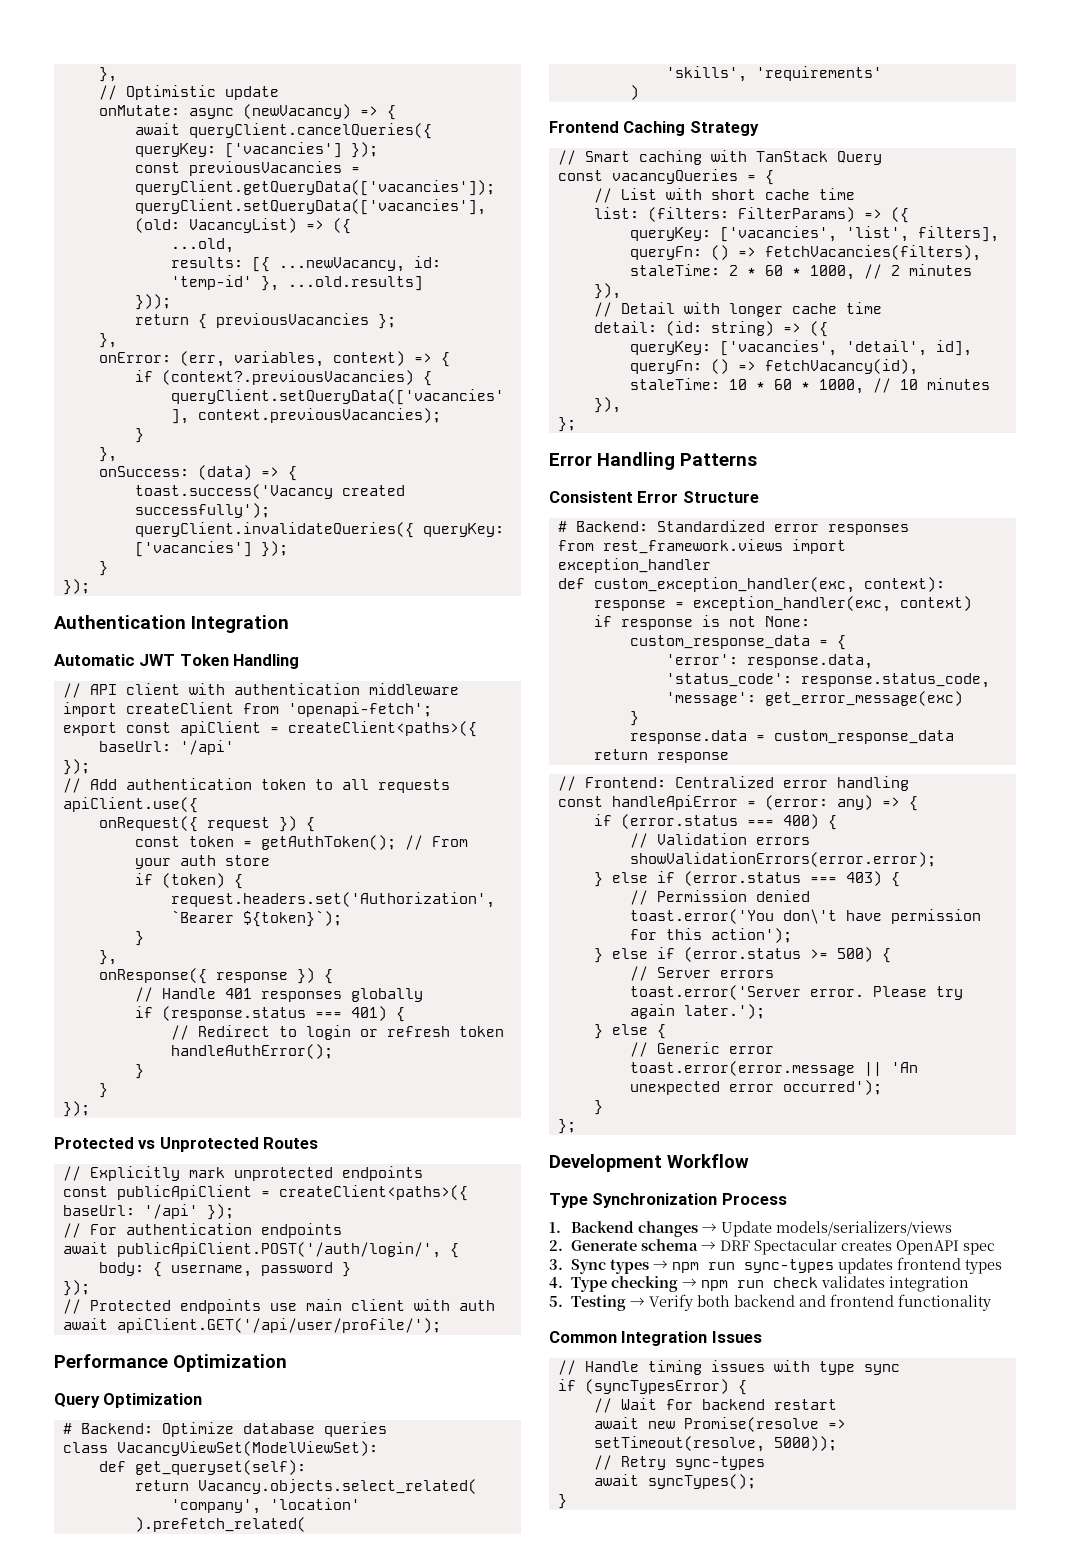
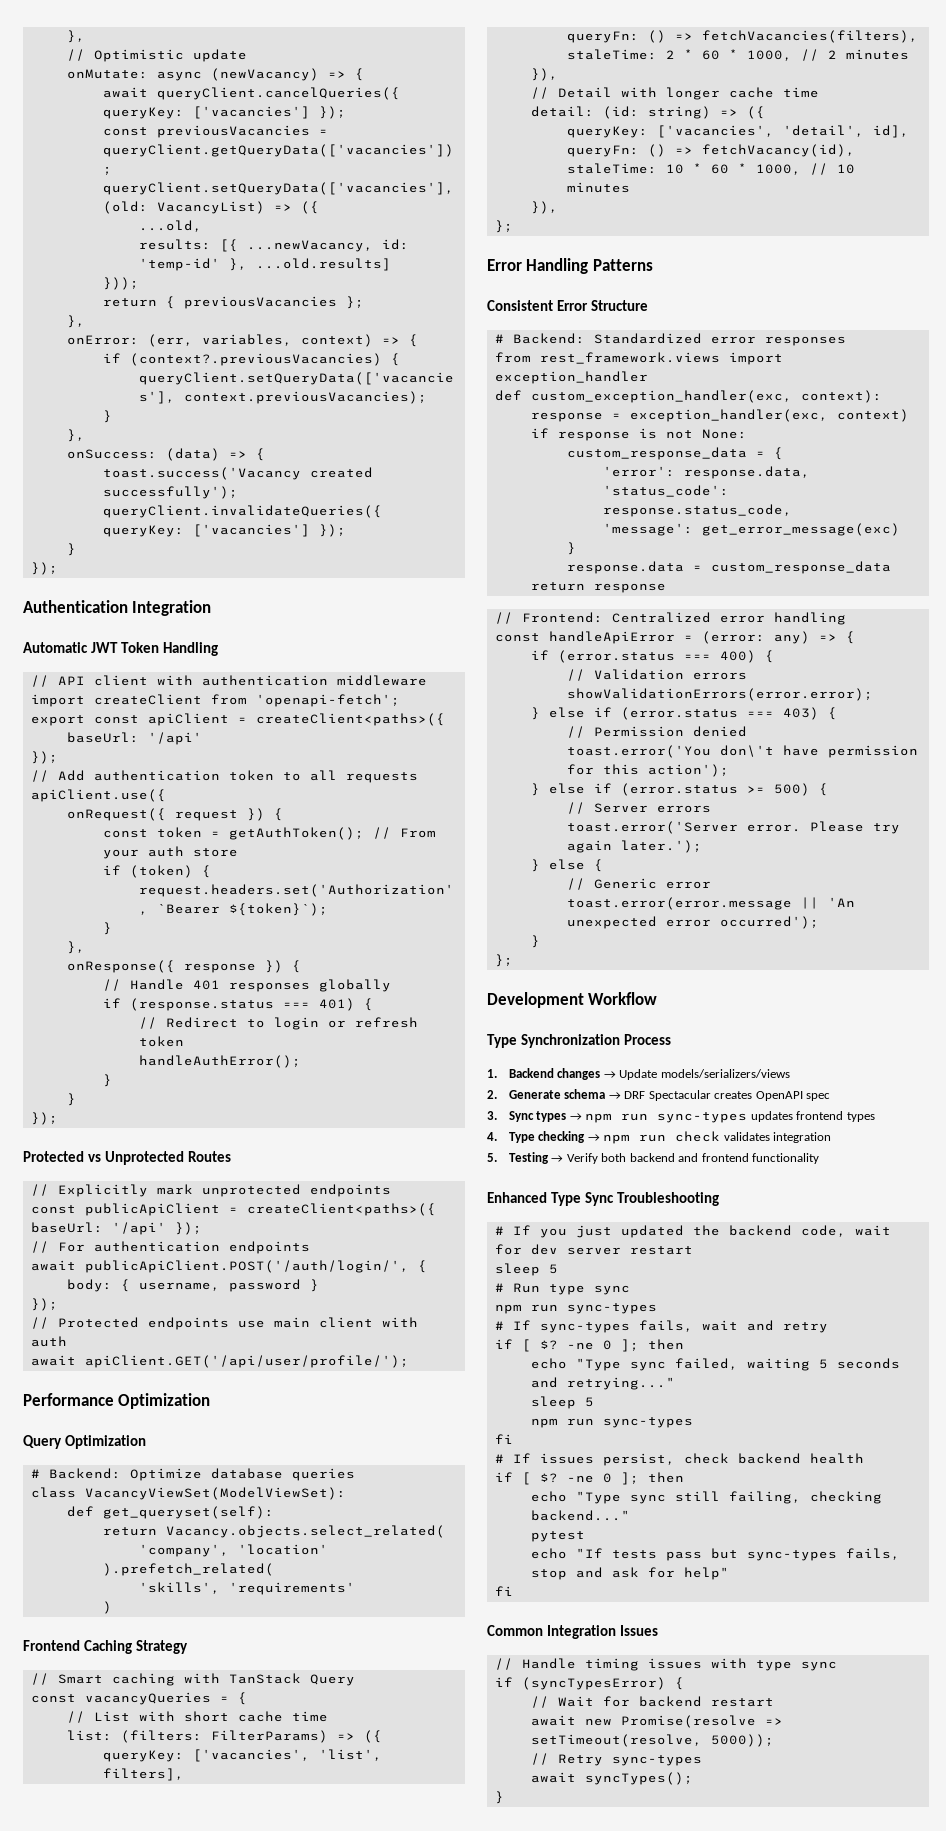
(991, 1302) none -> [487,1192,719,1206] [494,1225,891,1238] [494,1244,693,1255] [494,1263,558,1276] [494,1283,630,1295] [494,1303,657,1314] [494,1320,828,1333] [494,1339,684,1352] [530,1358,900,1371] [530,1377,675,1390] [530,1396,594,1409] [530,1417,693,1428] [494,1434,513,1444] [494,1453,864,1466] [494,1472,684,1485] [530,1491,882,1504] [530,1510,630,1521] [530,1531,585,1542] [530,1548,900,1561] [530,1567,729,1580] [494,1586,513,1596] // Enhanced Type Sync Troubleshooting // # If you just updated the backend code, wait for dev server restart // sleep 5 // # Run type sync // npm run sync-types // # If sync-types fails, wait and retry // if [ $? -ne 0 ]; then // echo "Type sync failed, waiting 5 seconds and retrying..." // sleep 5 // npm run sync-types // fi // # If issues persist, check backend health // if [ $? -ne 0 ]; then // echo "Type sync still failing, checking backend..." // pytest // echo "If tests pass but sync-types fails, stop and ask for help" // fi

